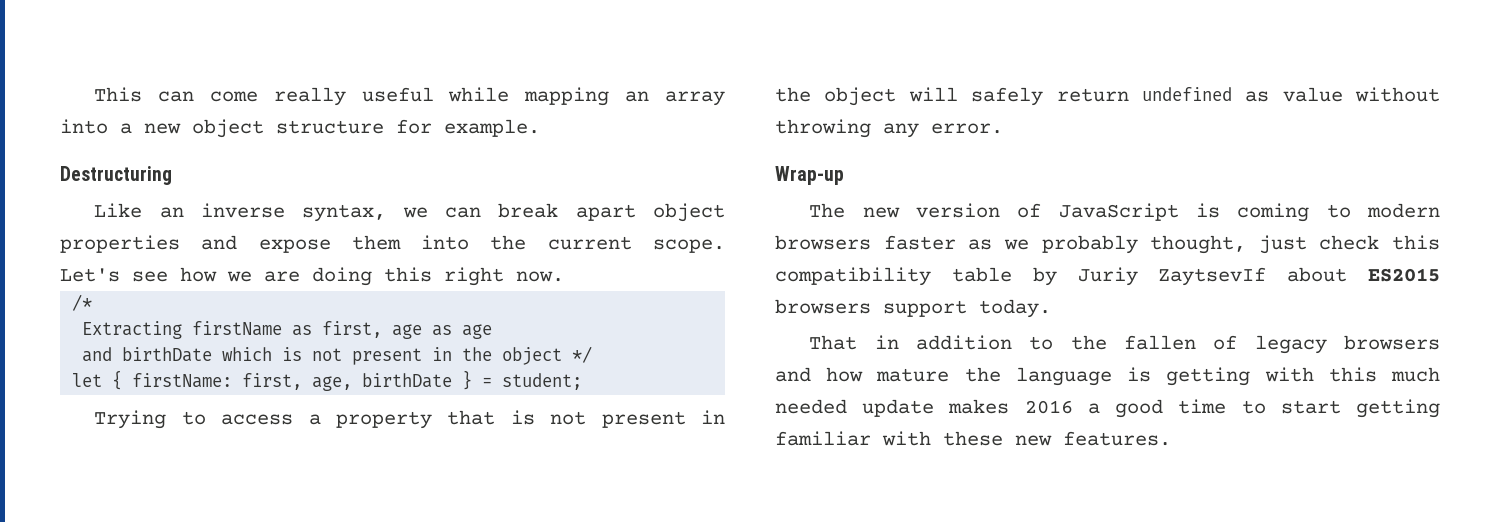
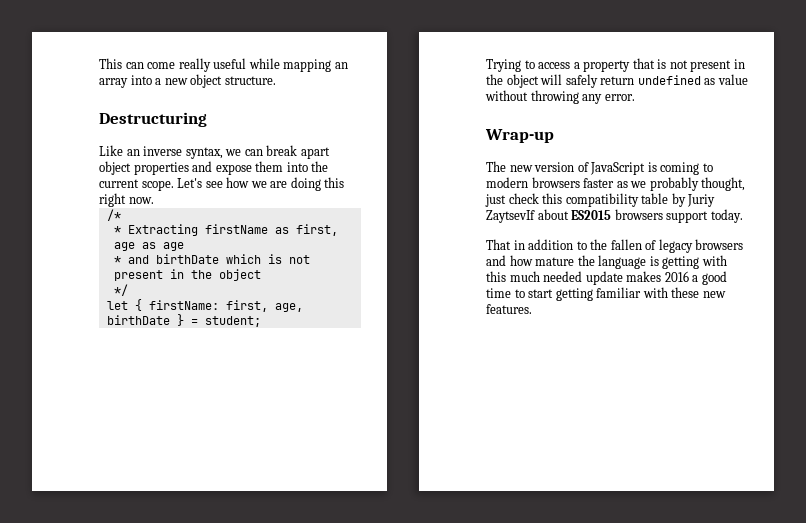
[276,119,540,137] structure for example. -> [224,76,276,85] structure.
(93, 302) none -> [113,226,121,234] *
(493, 331) none -> [113,256,121,264] *
(563, 356) none -> (261, 275) //

